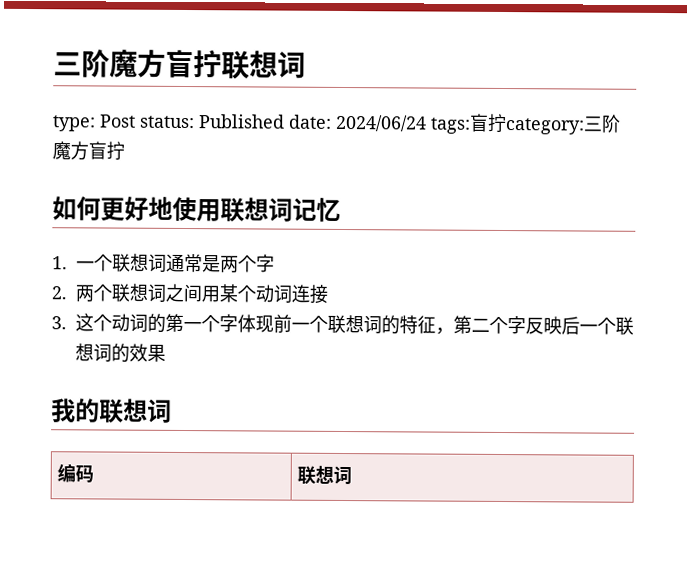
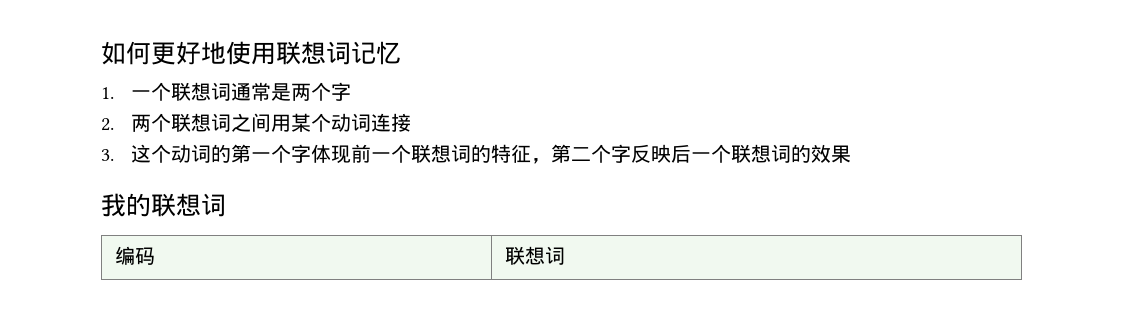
[53,49,306,80] [52,113,621,135] [52,141,125,161] 三阶魔方盲拧联想词 // type: Post status: Published date: 2024/06/24 tags:盲拧category:三阶魔方盲拧 // -> (101, 53) none

